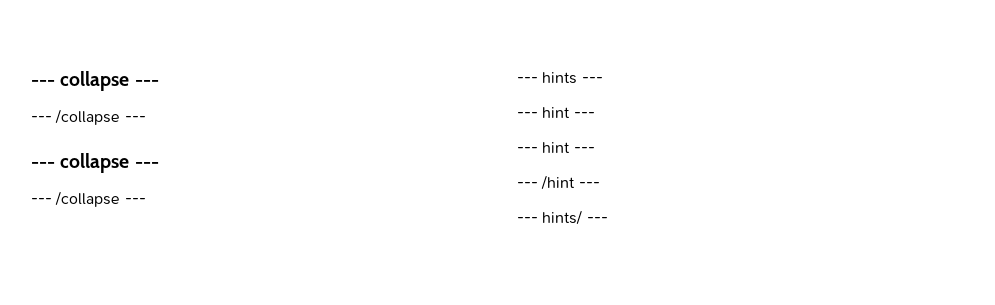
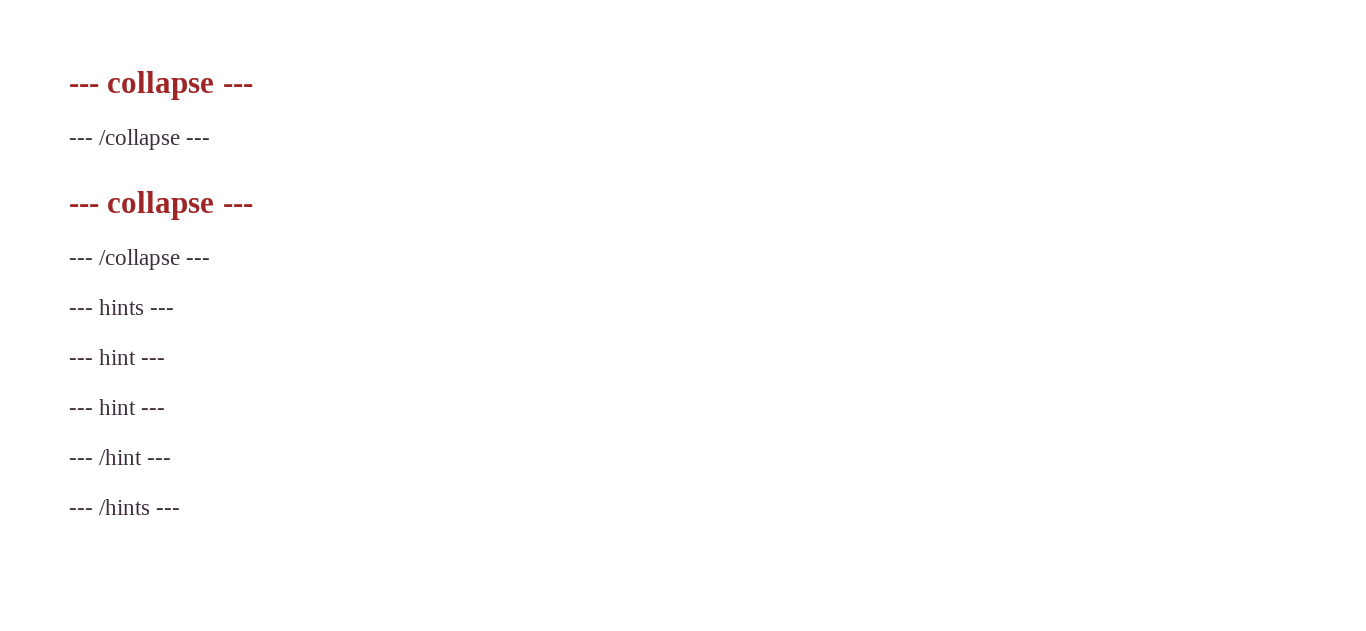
[542,210,583,225] hints/ -> [99,499,151,515] /hints

